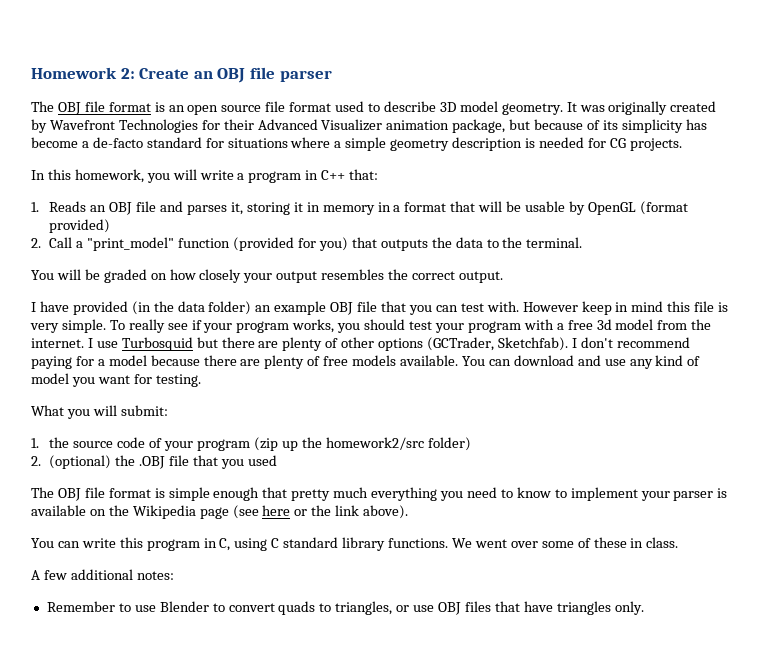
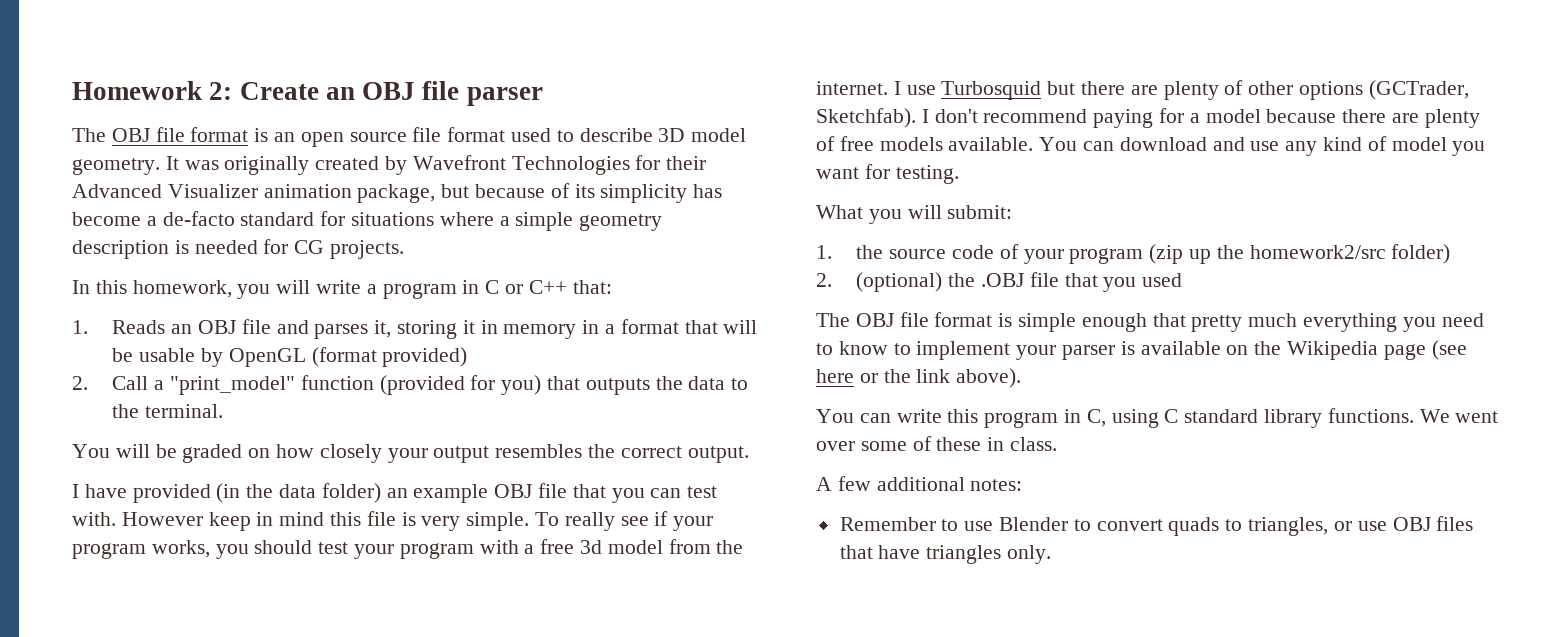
(319, 175) none -> [485,280,524,294] C or

